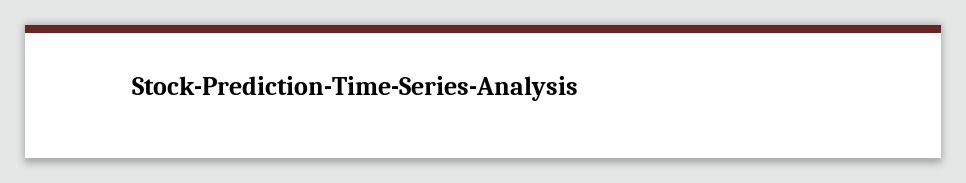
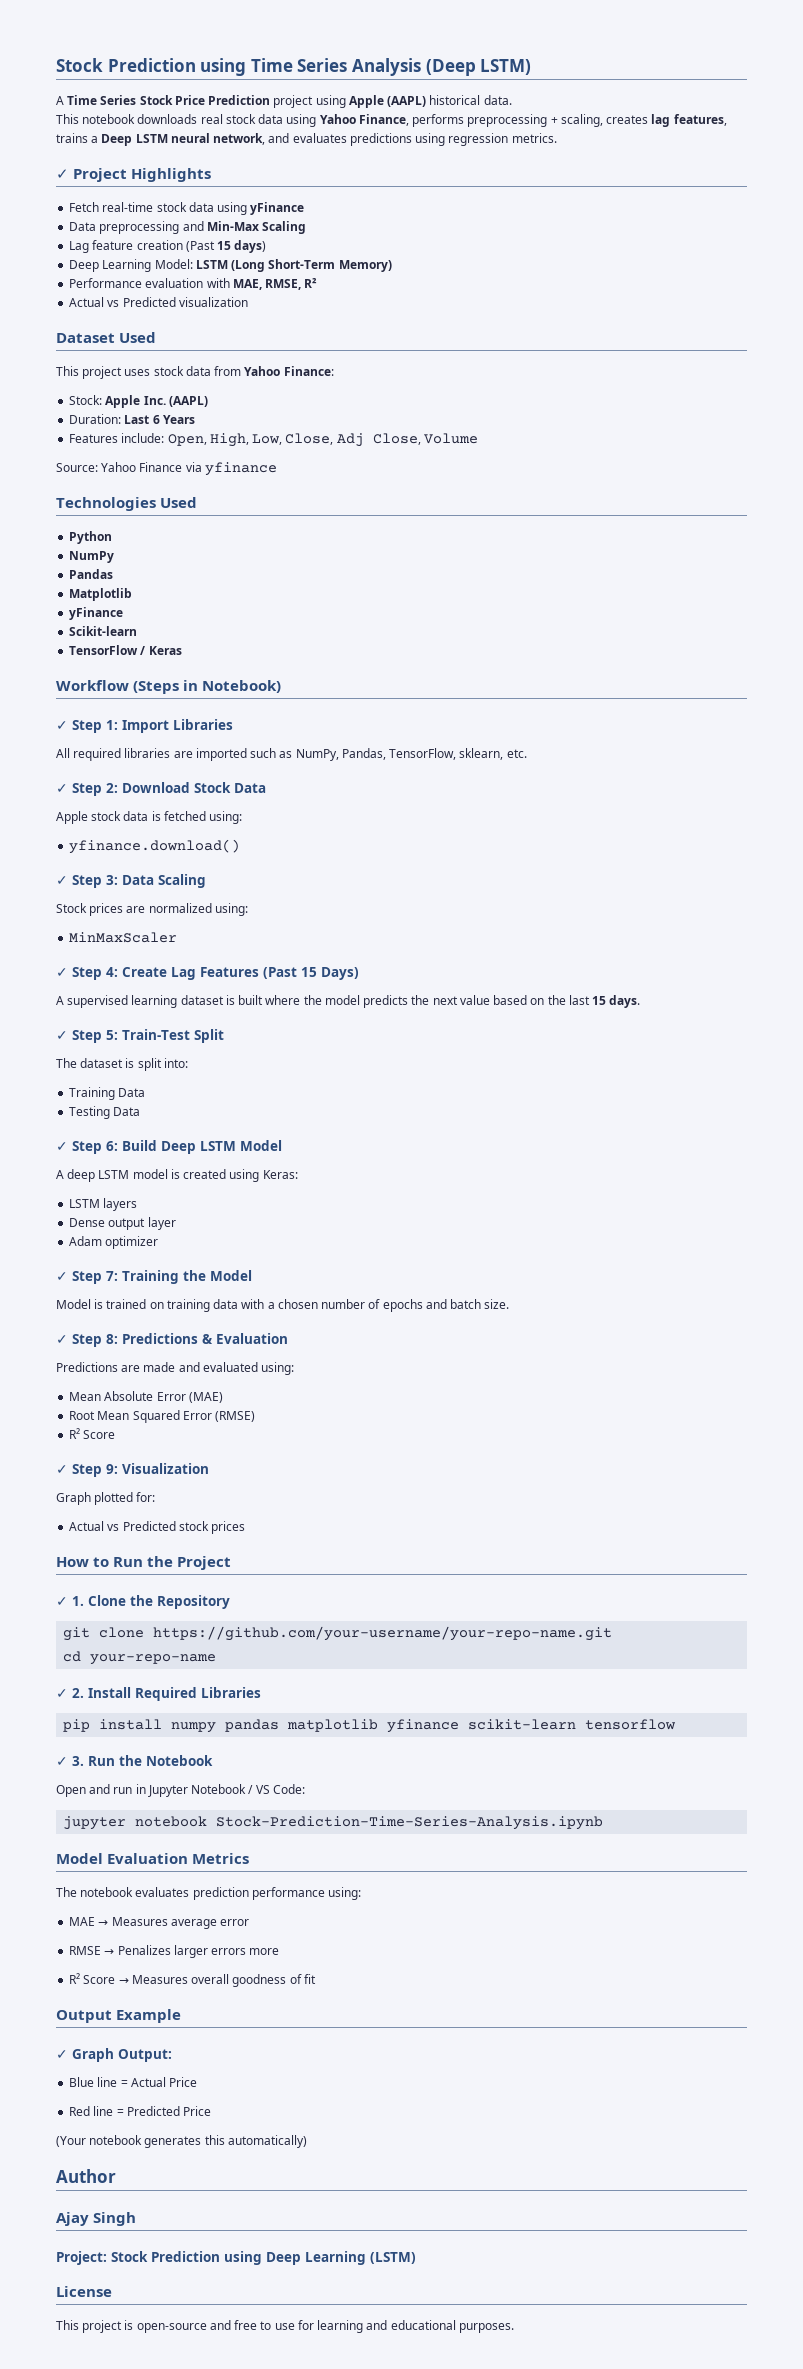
[132,76,578,101] Stock-Prediction-Time-Series-Analysis -> [56,58,532,76] [56,95,512,108] [56,114,727,127] [56,133,557,146] [56,168,212,182] [69,202,305,215] [69,221,307,234] [69,240,267,253] [69,259,392,272] [69,277,318,290] [69,297,248,307] [56,332,157,343] [56,366,334,379] [69,395,208,408] [69,414,195,424] [69,433,478,447] [56,462,277,476] [56,497,198,511] [69,531,113,544] [69,551,115,563] [69,569,114,579] [69,588,133,601] [69,607,124,620] [69,626,138,636] [69,645,182,655] [56,680,282,694] [56,719,233,733] [56,748,527,761] [56,782,266,796] [56,811,243,824] [69,839,241,854] [56,874,206,888] [56,903,248,916] [69,932,178,943] [56,967,359,980] [56,995,641,1008] [56,1029,224,1043] [56,1058,188,1071] [69,1087,146,1100] [69,1106,141,1119] [56,1140,282,1154] [56,1169,298,1182] [69,1198,138,1211] [69,1217,176,1230] [69,1236,159,1249] [56,1270,252,1284] [56,1299,510,1312] [56,1333,288,1347] [56,1362,295,1375] [69,1391,223,1403] [69,1410,256,1423] [69,1428,116,1439] [56,1463,209,1477] [56,1492,156,1505] [69,1521,246,1534] [56,1556,232,1570] [56,1595,230,1609] [63,1626,613,1641] [63,1651,217,1665] [56,1687,261,1701] [63,1719,677,1733] [56,1755,213,1766] [56,1784,305,1797] [63,1816,604,1830] [56,1853,250,1864] [56,1887,362,1900] [69,1917,250,1929] [69,1945,280,1958] [69,1973,316,1987] [56,2009,182,2023] [56,2048,172,2062] [69,2077,198,2087] [69,2106,212,2116] [56,2135,307,2148] [56,2169,116,2183] [56,2212,137,2226] [56,2251,416,2265] [56,2286,112,2297] [56,2320,514,2333] Stock Prediction using Time Series Analysis (Deep LSTM) // A Time Series Stock Price Prediction project using Apple (AAPL) historical data. // This notebook downloads real stock data using Yahoo Finance, performs preprocessing + scaling, creates lag features, trains a Deep LSTM neural network, and evaluates predictions using regression metrics. // ✓ Project Highlights // Fetch real-time stock data using yFinance // Data preprocessing and Min-Max Scaling // Lag feature creation (Past 15 days) // Deep Learning Model: LSTM (Long Short-Term Memory) // Performance evaluation with MAE, RMSE, R² // Actual vs Predicted visualization // Dataset Used // This project uses stock data from Yahoo Finance: // Stock: Apple Inc. (AAPL) // Duration: Last 6 Years // Features include: Open, High, Low, Close, Adj Close, Volume // Source: Yahoo Finance via yfinance // Technologies Used // Python // NumPy // Pandas // Matplotlib // yFinance // Scikit-learn // TensorFlow / Keras // Workflow (Steps in Notebook) // ✓ Step 1: Import Libraries // All required libraries are imported such as NumPy, Pandas, TensorFlow, sklearn, etc. // ✓ Step 2: Download Stock Data // Apple stock data is fetched using: // yfinance.download() // ✓ Step 3: Data Scaling // Stock prices are normalized using: // MinMaxScaler // ✓ Step 4: Create Lag Features (Past 15 Days) // A supervised learning dataset is built where the model predicts the next value based on the last 15 days. // ✓ Step 5: Train-Test Split // The dataset is split into: // Training Data // Testing Data // ✓ Step 6: Build Deep LSTM Model // A deep LSTM model is created using Keras: // LSTM layers // Dense output layer // Adam optimizer // ✓ Step 7: Training the Model // Model is trained on training data with a chosen number of epochs and batch size. // ✓ Step 8: Predictions & Evaluation // Predictions are made and evaluated using: // Mean Absolute Error (MAE) // Root Mean Squared Error (RMSE) // R² Score // ✓ Step 9: Visualization // Graph plotted for: // Actual vs Predicted stock prices // How to Run the Project // ✓ 1. Clone the Repository // git clone https://github.com/your-username/your-repo-name.git // cd your-repo-name // ✓ 2. Install Required Libraries // pip install numpy pandas matplotlib yfinance scikit-learn tensorflow // ✓ 3. Run the Notebook // Open and run in Jupyter Notebook / VS Code: // jupyter notebook Stock-Prediction-Time-Series-Analysis.ipynb // Model Evaluation Metrics // The notebook evaluates prediction performance using: // MAE → Measures average error // RMSE → Penalizes larger errors more // R² Score → Measures overall goodness of fit // Output Example // ✓ Graph Output: // Blue line = Actual Price // Red line = Predicted Price // (Your notebook generates this automatically) // Author // Ajay Singh // Project: Stock Prediction using Deep Learning (LSTM) // License // This project is open-source and free to use for learning and educational purposes.

